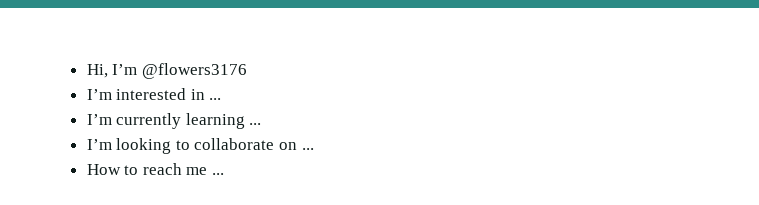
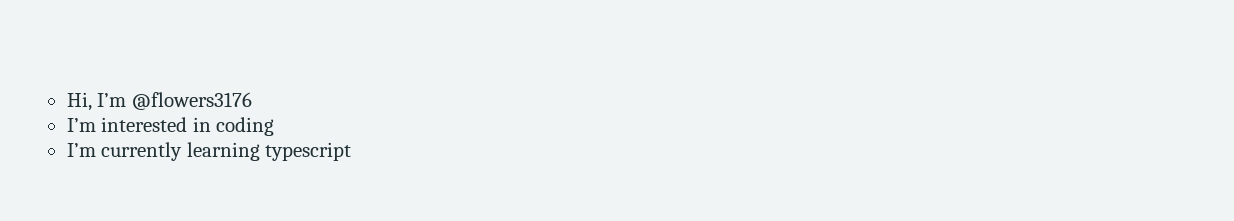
[209,98,222,100] ... -> [216,117,275,136] coding
[249,123,262,125] [86,138,314,154] [86,163,225,175] ... // I’m looking to collaborate on ... // How to reach me ... -> [265,142,352,161] typescript

